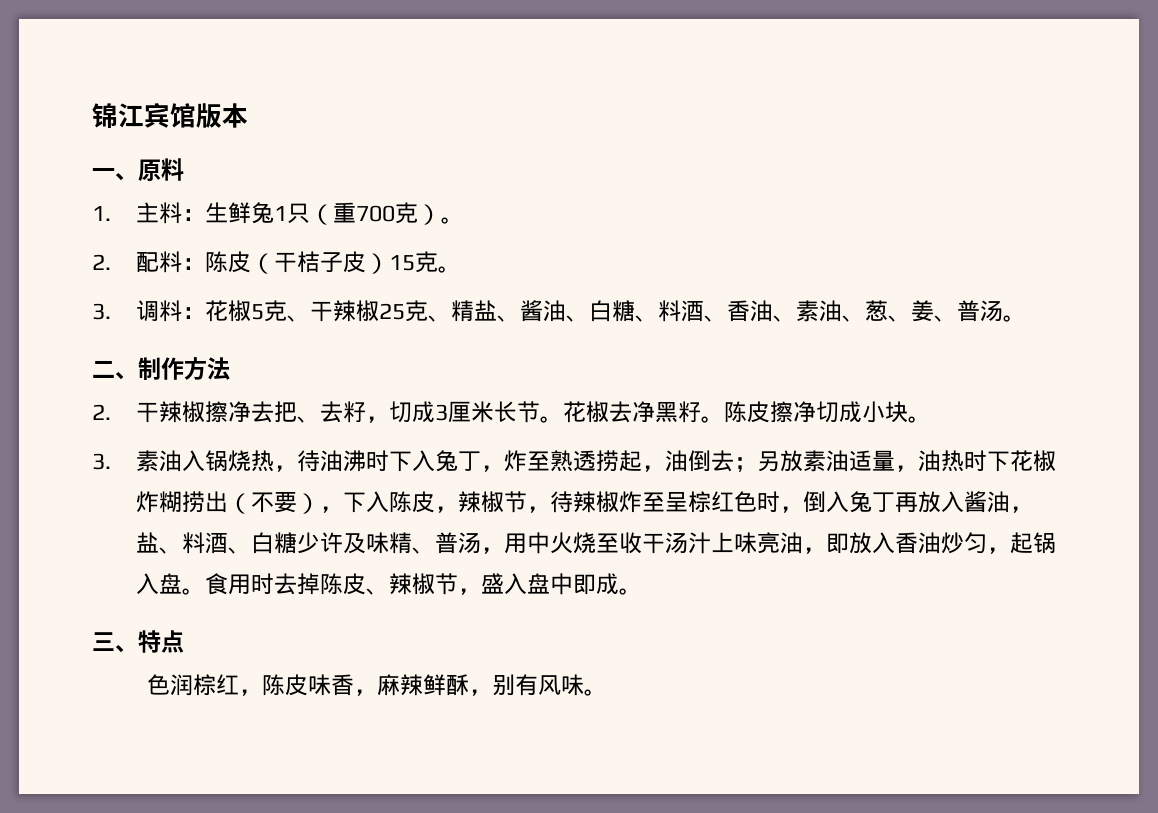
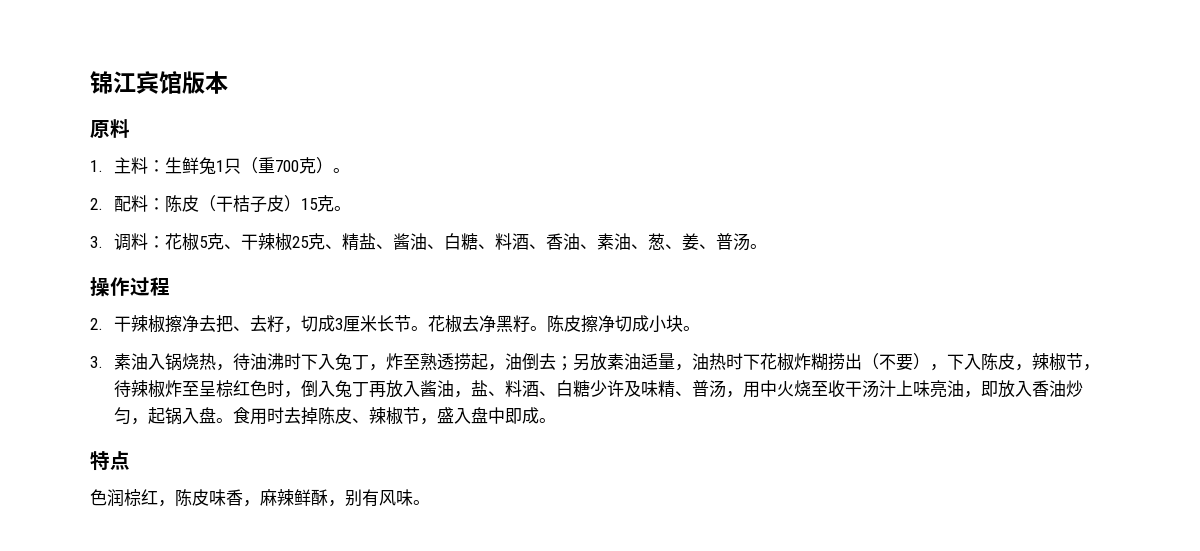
[92,168,138,181] 一、 -> (228, 82) none
[92,357,230,380] 二、制作方法 -> [90,277,170,297] 操作过程
[92,632,138,653] 三、 -> (557, 420) none

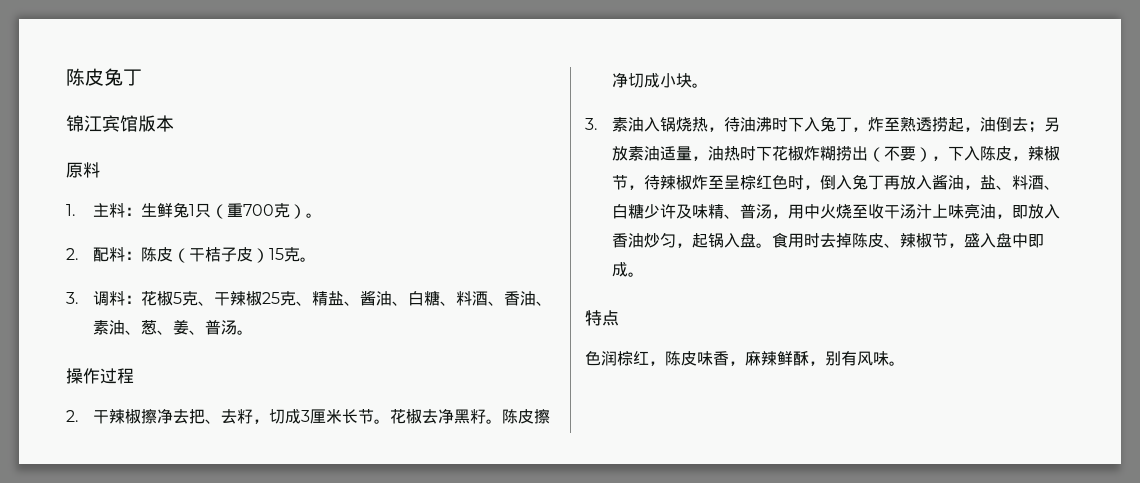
(90, 82) none -> [66,68,142,86] 陈皮兔丁 //

